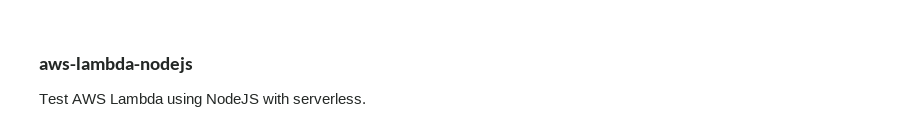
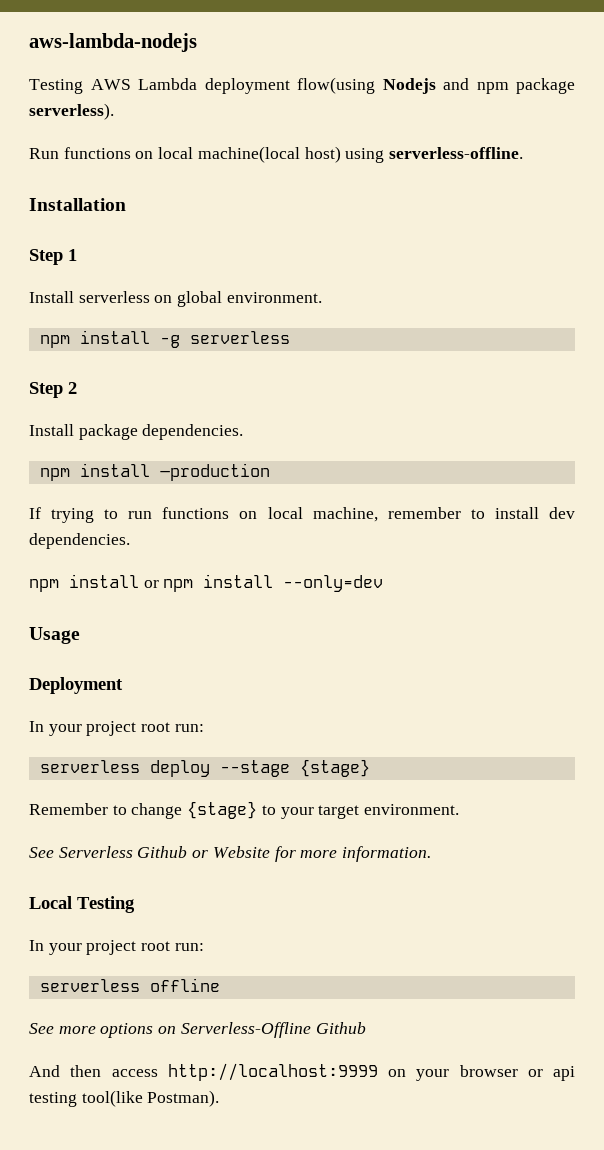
[39,94,69,104] Test -> [29,79,83,94] Testing
[167,93,367,107] using NodeJS with serverless. -> [204,77,575,94] [29,103,114,120] [29,146,524,163] [29,198,126,211] [29,249,77,265] [29,291,322,307] [39,330,290,348] [29,382,77,398] [29,424,244,440] [39,463,270,481] [29,507,575,523] [29,533,130,549] [29,574,384,592] [29,627,80,644] [29,677,123,694] [29,721,204,736] [39,759,370,777] [29,801,460,819] [29,846,432,862] [29,896,135,913] [29,940,204,955] [39,978,220,992] [29,1022,366,1038] [29,1063,575,1081] [29,1090,220,1107] deployment flow(using Nodejs and npm package serverless). // Run functions on local machine(local host) using serverless-offline. // Installation // Step 1 // Install serverless on global environment. // npm install -g serverless // Step 2 // Install package dependencies. // npm install –production // If trying to run functions on local machine, remember to install dev dependencies. // npm install or npm install --only=dev // Usage // Deployment // In your project root run: // serverless deploy --stage {stage} // Remember to change {stage} to your target environment. // See Serverless Github or Website for more information. // Local Testing // In your project root run: // serverless offline // See more options on Serverless-Offline Github // And then access http://localhost:9999 on your browser or api testing tool(like Postman).

